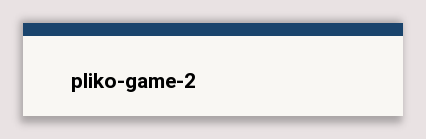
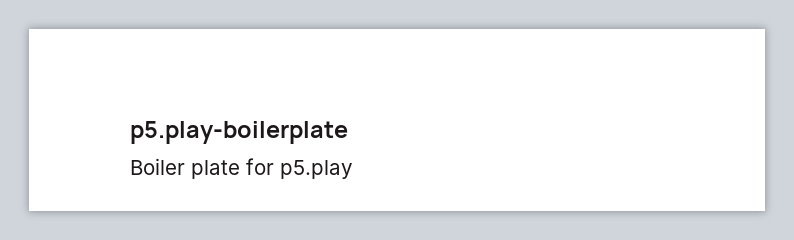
[71,73,196,92] pliko-game-2 -> [130,121,348,144] [130,158,353,179] p5.play-boilerplate // Boiler plate for p5.play

